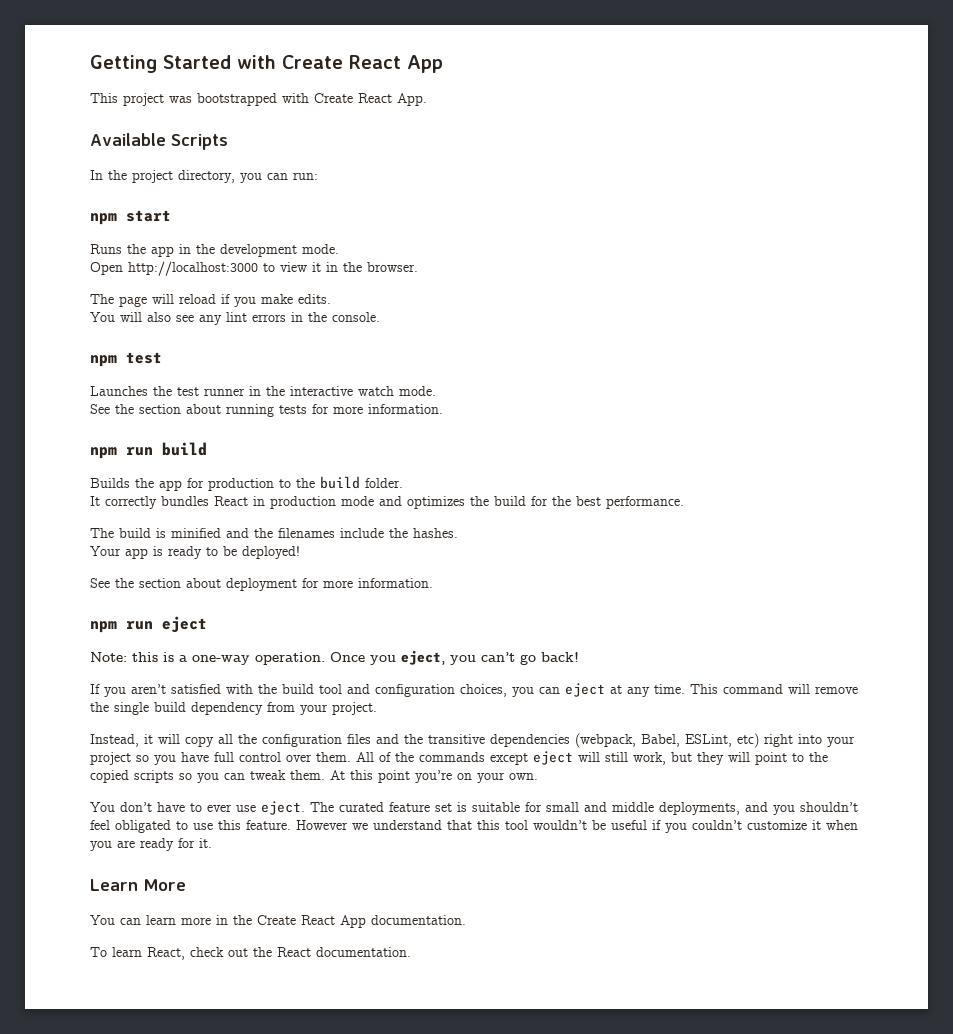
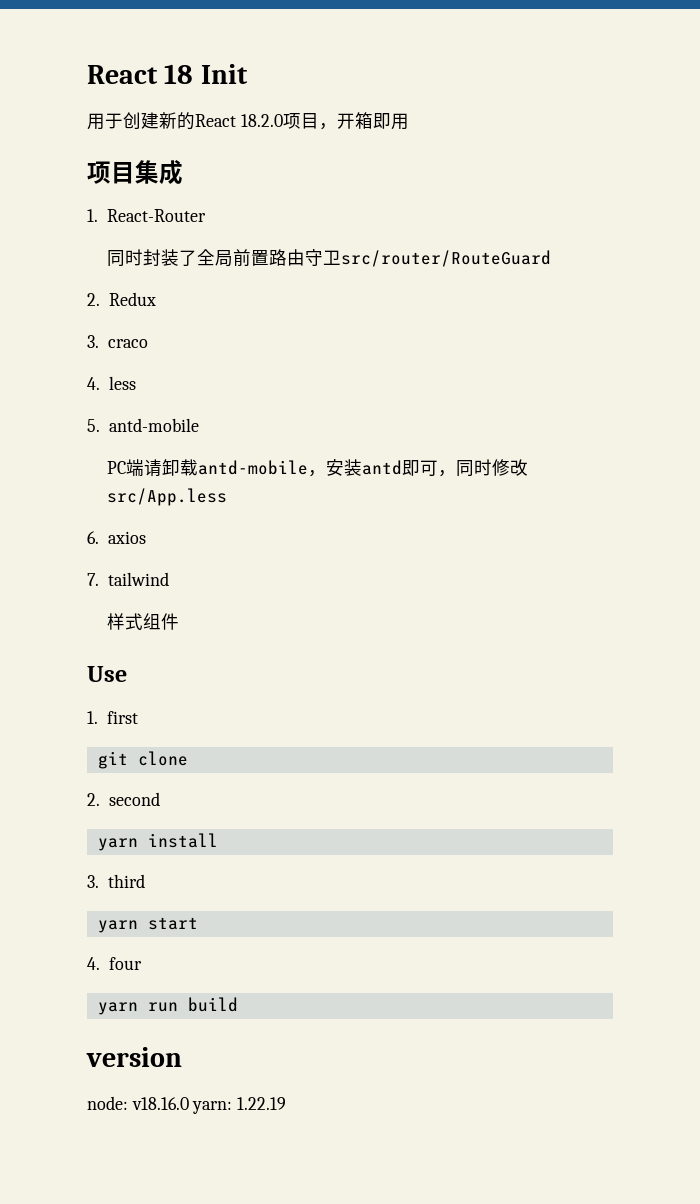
[90,55,443,73] [90,93,427,106] [90,133,228,150] [90,170,318,183] [90,210,171,225] [90,244,339,257] [90,261,418,276] [90,294,331,307] [90,312,380,325] [90,352,162,367] [90,386,436,396] [90,404,443,417] [90,442,207,459] [90,476,403,491] [90,496,684,509] [90,528,458,538] [90,546,300,559] [90,578,433,591] [90,616,207,633] [90,650,579,665] [90,683,858,697] [90,702,377,715] [90,733,855,748] [90,751,828,765] [90,770,538,783] [90,801,858,815] [90,820,858,833] [90,838,212,851] [90,879,186,891] [90,915,466,928] [90,947,411,960] Getting Started with Create React App // This project was bootstrapped with Create React App. // Available Scripts // In the project directory, you can run: // npm start // Runs the app in the development mode. // Open http://localhost:3000 to view it in the browser. // The page will reload if you make edits. // You will also see any lint errors in the console. // npm test // Launches the test runner in the interactive watch mode. // See the section about running tests for more information. // npm run build // Builds the app for production to the build folder. // It correctly bundles React in production mode and optimizes the build for the best performance. // The build is minified and the filenames include the hashes. // Your app is ready to be deployed! // See the section about deployment for more information. // npm run eject // Note: this is a one-way operation. Once you eject, you can’t go back! // If you aren’t satisfied with the build tool and configuration choices, you can eject at any time. This command will remove the single build dependency from your project. // Instead, it will copy all the configuration files and the transitive dependencies (webpack, Babel, ESLint, etc) right into your project so you have full control over them. All of the commands except eject will still work, but they will point to the copied scripts so you can tweak them. At this point you’re on your own. // You don’t have to ever use eject. The curated feature set is suitable for small and middle deployments, and you shouldn’t feel obligated to use this feature. However we understand that this tool wouldn’t be useful if you couldn’t customize it when you are ready for it. // Learn More // You can learn more in the Create React App documentation. // To learn React, check out the React documentation. -> [87,64,248,84] [87,112,409,130] [87,160,183,185] [87,209,206,222] [106,249,551,267] [87,292,156,306] [87,335,148,348] [87,376,136,390] [87,418,199,432] [106,459,528,477] [106,488,227,506] [87,531,146,544] [87,572,169,586] [106,613,179,630] [87,666,127,682] [87,711,138,724] [97,751,188,769] [87,792,160,806] [97,833,218,851] [87,874,145,888] [97,917,198,933] [87,957,142,970] [97,997,238,1015] [86,1047,182,1067] [87,1096,287,1114] React 18 Init // 用于创建新的React 18.2.0项目，开箱即用 // 项目集成 // 1. React-Router // 同时封装了全局前置路由守卫src/router/RouteGuard // 2. Redux // 3. craco // 4. less // 5. antd-mobile // PC端请卸载antd-mobile，安装antd即可，同时修改src/App.less // 6. axios // 7. tailwind // 样式组件 // Use // 1. first // git clone // 2. second // yarn install // 3. third // yarn start // 4. four // yarn run build // version // node: v18.16.0 yarn: 1.22.19

